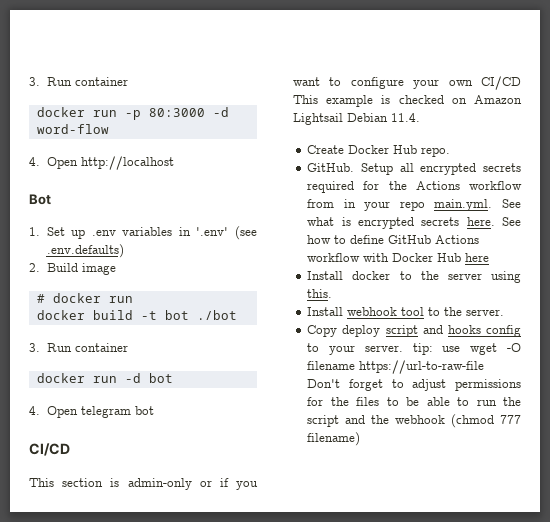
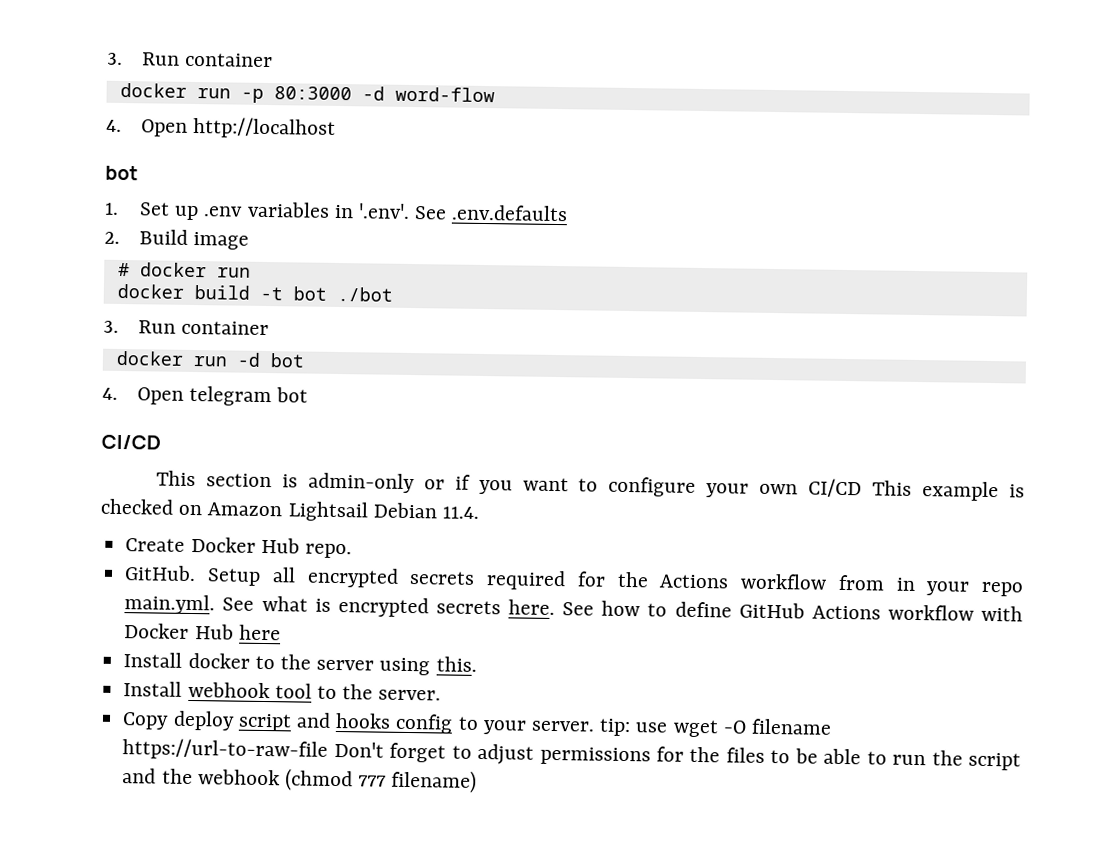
[29,194,51,205] Bot -> [105,165,138,181] bot
[196,226,257,240] [46,244,124,258] '.env' (see .env.defaults) -> [357,203,569,222] '.env'. See .env.defaults

